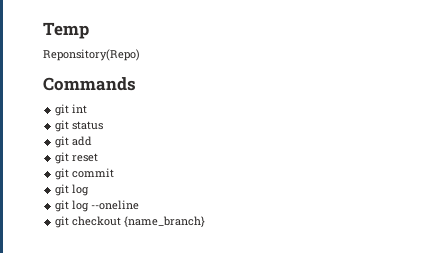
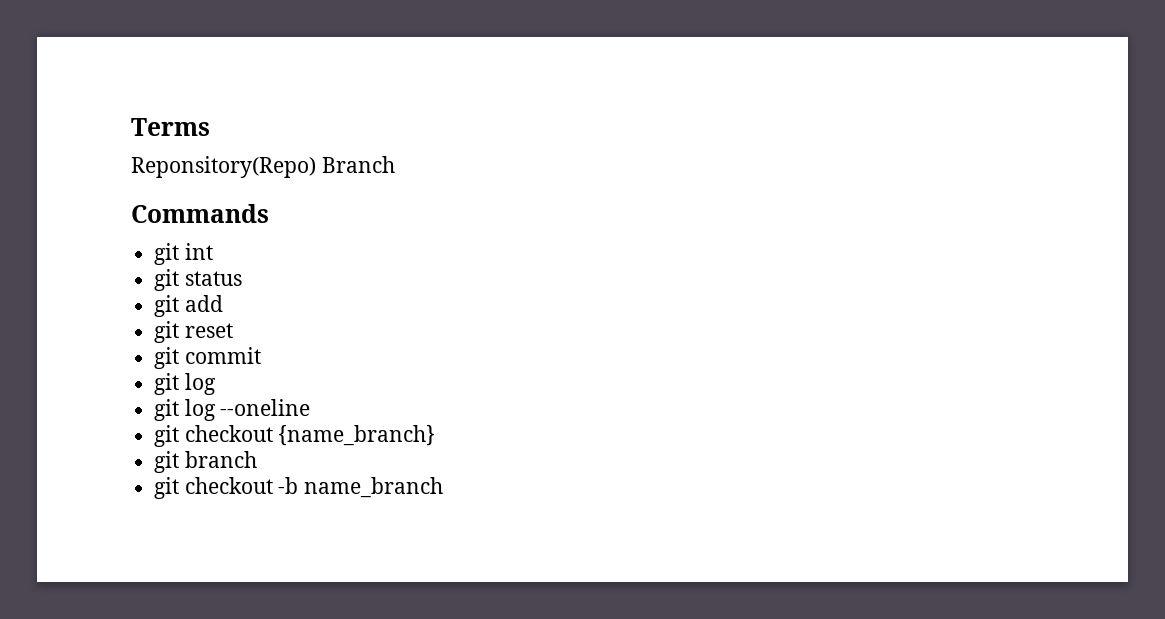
[43,22,89,39] Temp -> [131,118,210,136] Terms
(140, 55) none -> [321,156,395,173] Branch
(206, 221) none -> [154,451,257,473] [154,477,444,499] // git branch // git checkout -b name_branch

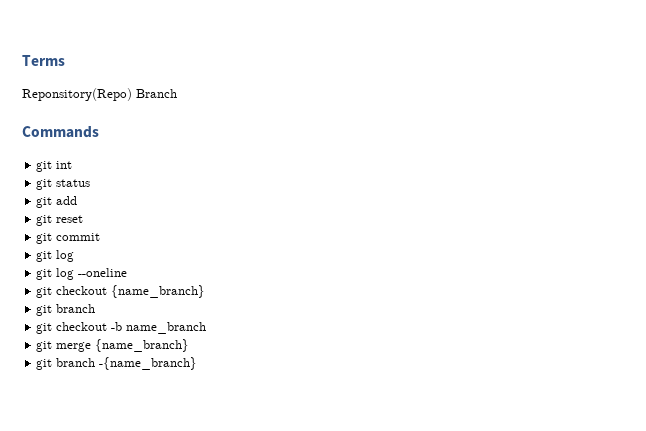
(444, 487) none -> [36,339,190,352] [36,357,198,370] // git merge {name_branch} // git branch -{name_branch}

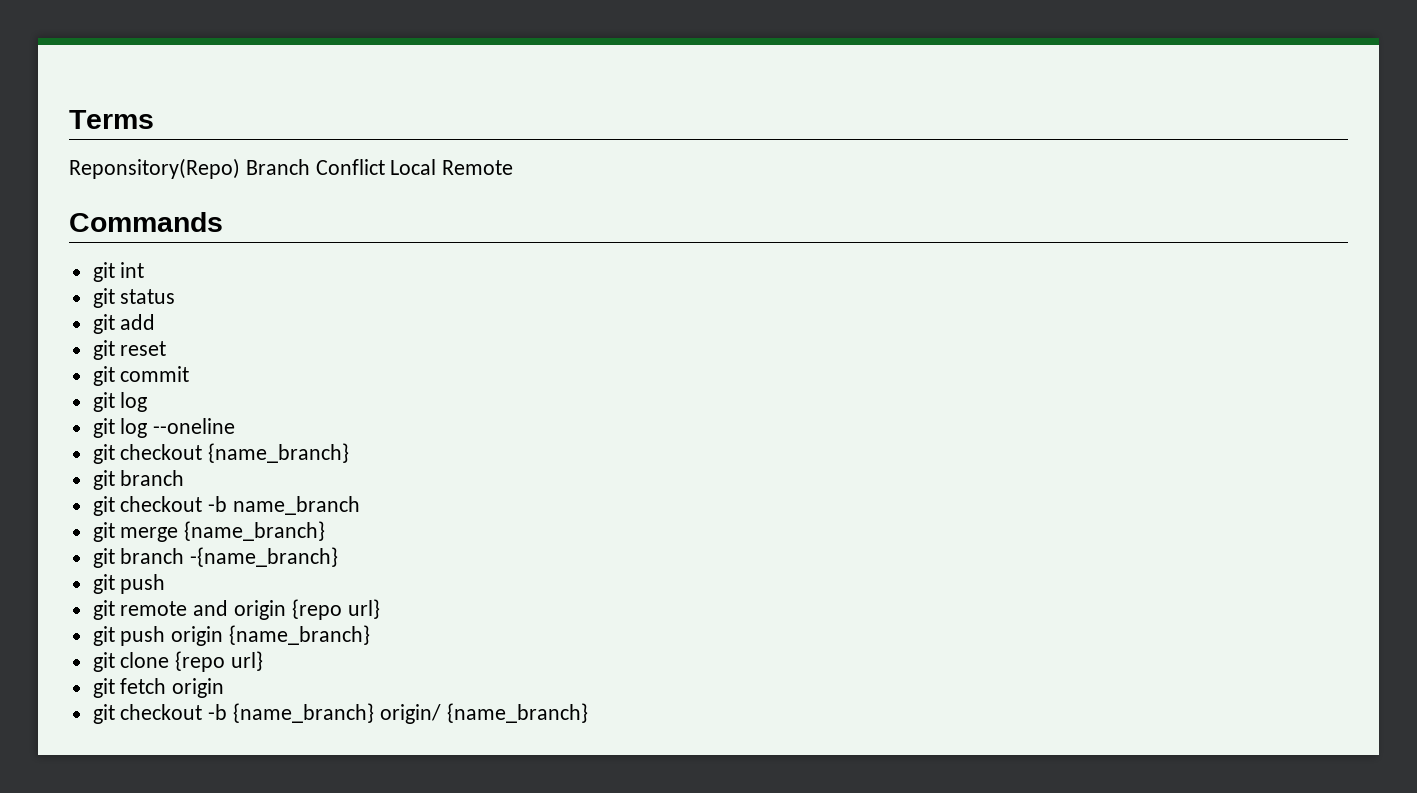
(177, 93) none -> [315,159,514,175] Conflict Local Remote
(198, 363) none -> [92,574,166,594] [92,599,380,620] [92,625,371,646] [92,651,264,672] [92,678,225,698] [92,703,588,724] // git push // git remote and origin {repo url} // git push origin {name_branch} // git clone {repo url} // git fetch origin // git checkout -b {name_branch} origin/ {name_branch}

